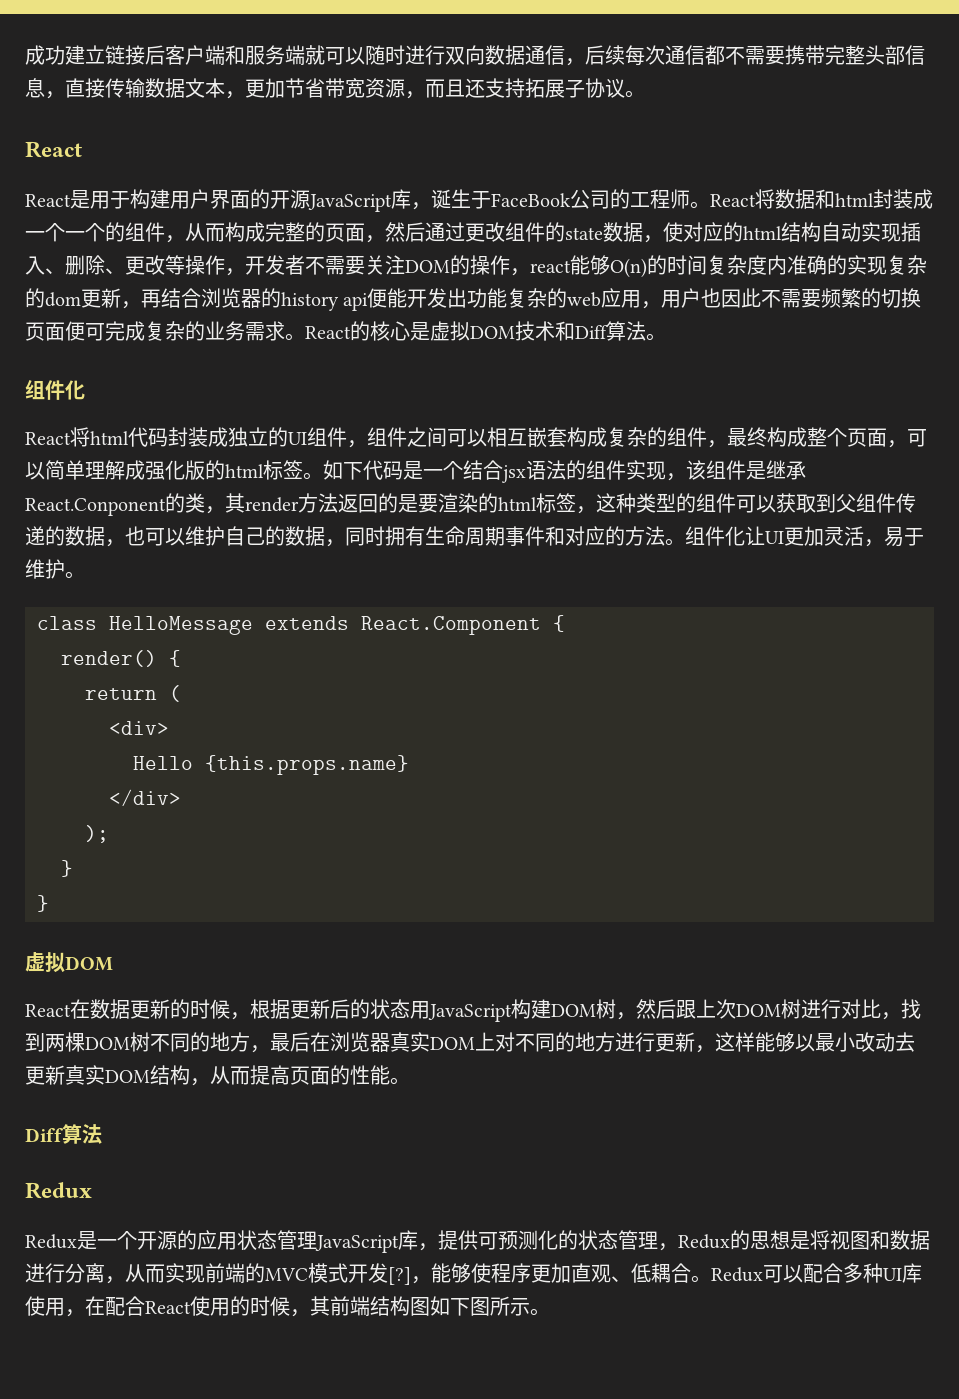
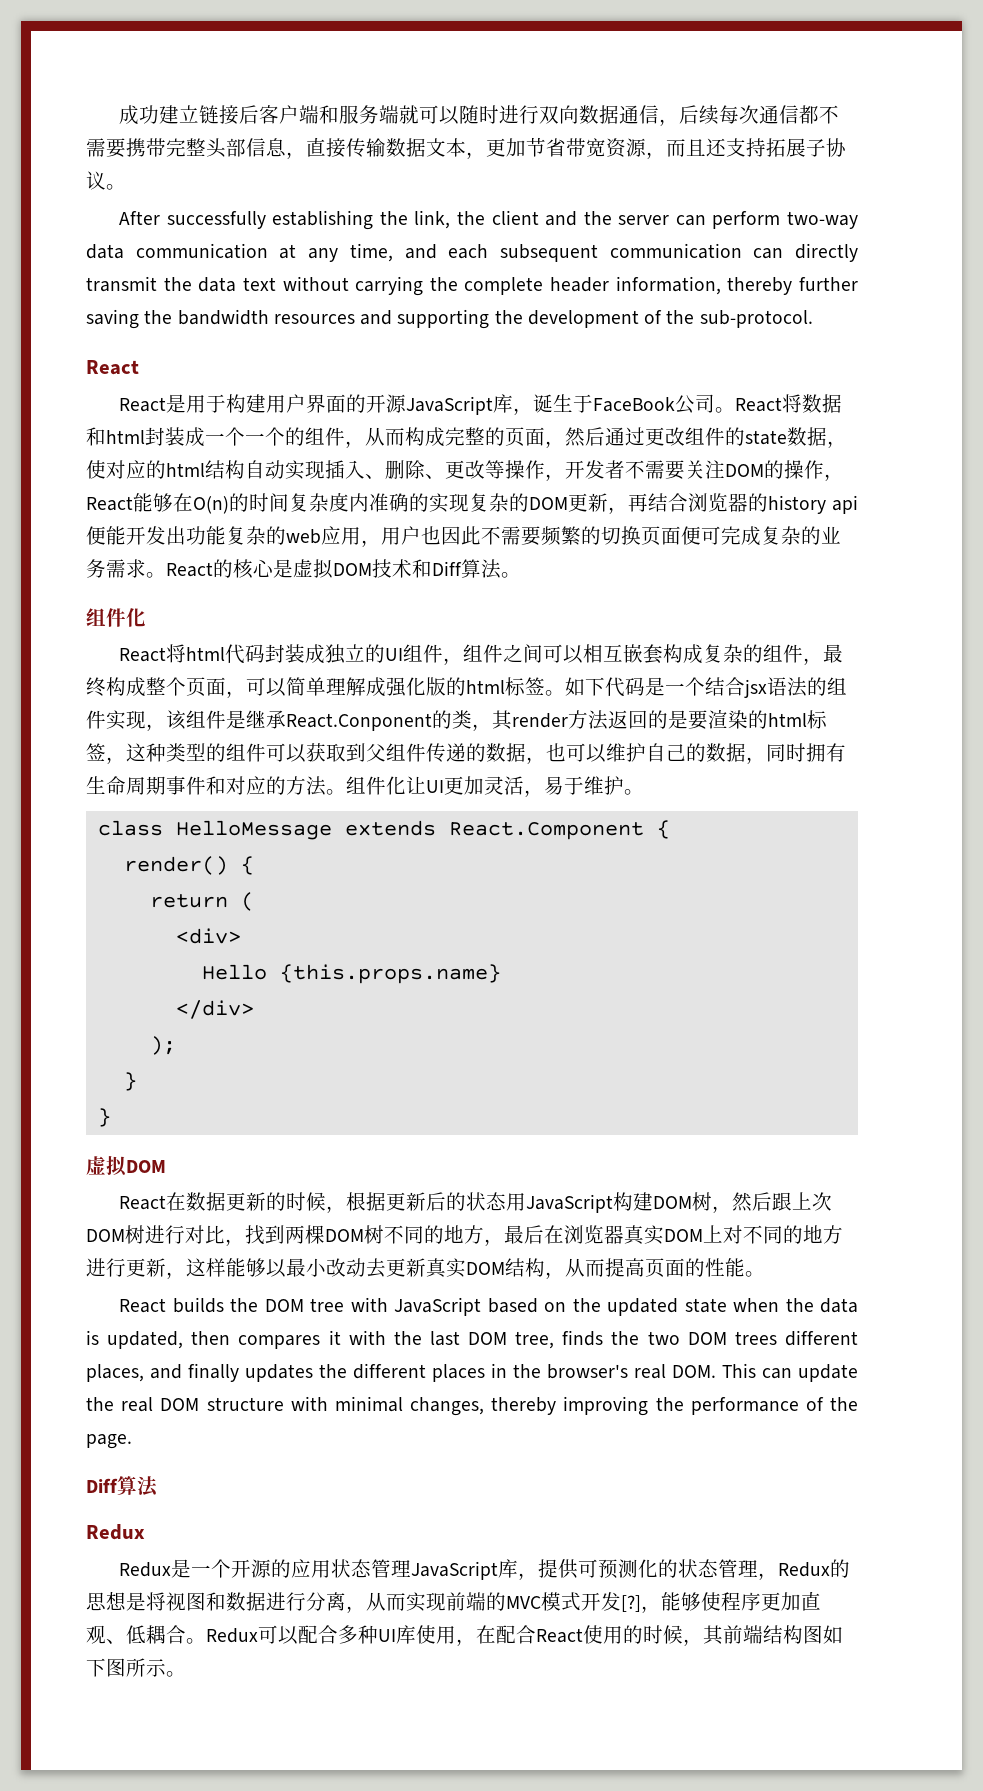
(645, 94) none -> [118,210,858,230] [86,243,858,262] [86,276,858,296] [86,309,813,329] // After successfully establishing the link, the client and the server can perform two-way data communication at any time, and each subsequent communication can directly transmit the data text without carrying the complete header information, thereby further saving the bandwidth resources and supporting the development of the sub-protocol.
[610,189,690,209] 的工程师 -> (715, 403) none
[530,255,610,275] react能够 -> [86,493,193,512] React能够在
[45,292,81,307] dom -> [529,497,568,510] DOM
(410, 1081) none -> [118,1297,859,1316] [86,1330,858,1349] [86,1363,858,1382] [86,1396,858,1416] [86,1434,132,1449] // React builds the DOM tree with JavaScript based on the updated state when the data is updated, then compares it with the last DOM tree, finds the two DOM trees different places, and finally updates the different places in the browser's real DOM. This can update the real DOM structure with minimal changes, thereby improving the performance of the page.

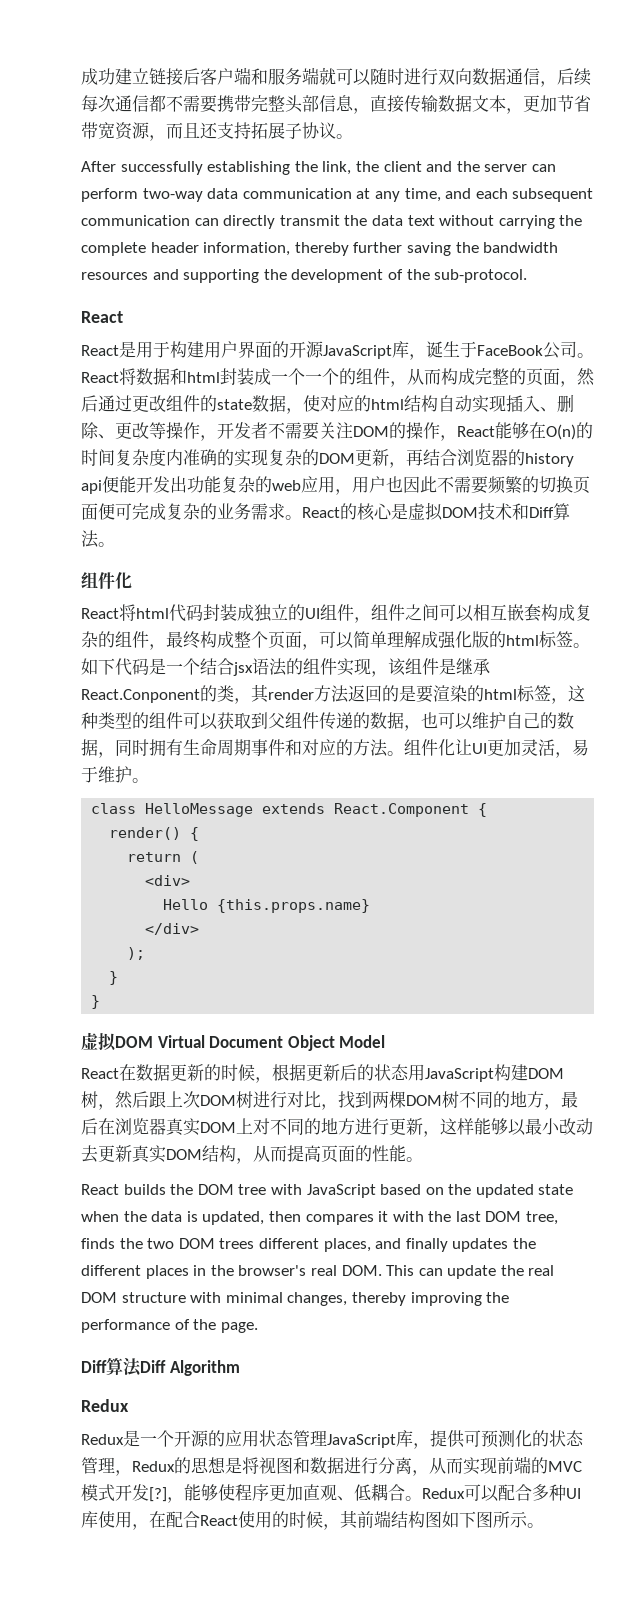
(166, 1166) none -> [157,1035,386,1051] Virtual Document Object Model
(158, 1486) none -> [140,1360,240,1376] Diff Algorithm

